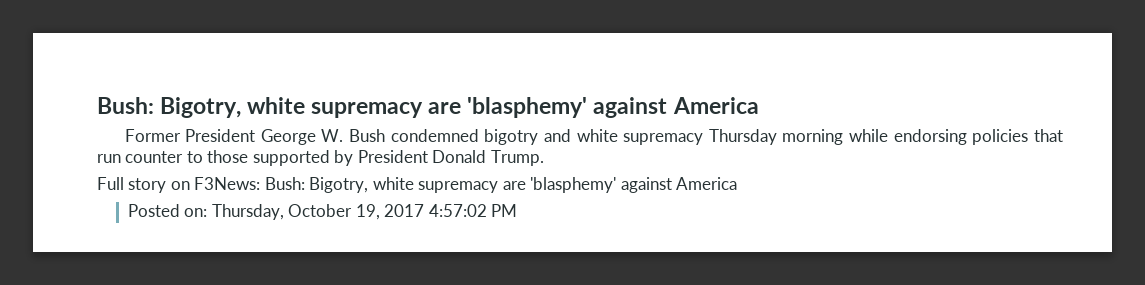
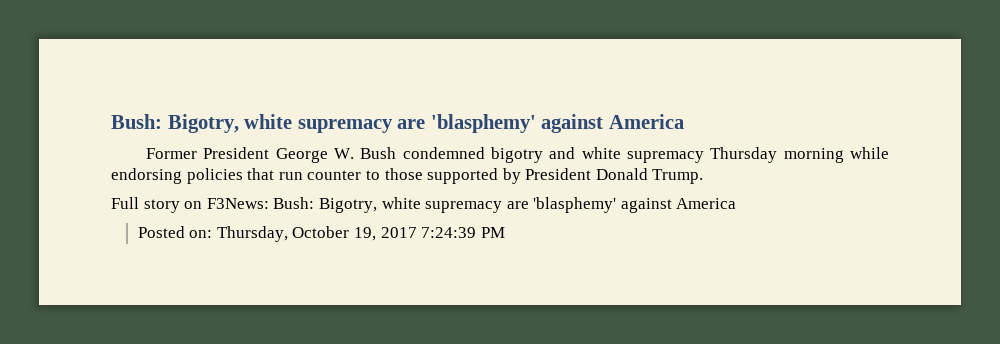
[428,204,487,217] 4:57:02 -> [421,227,477,238] 7:24:39

